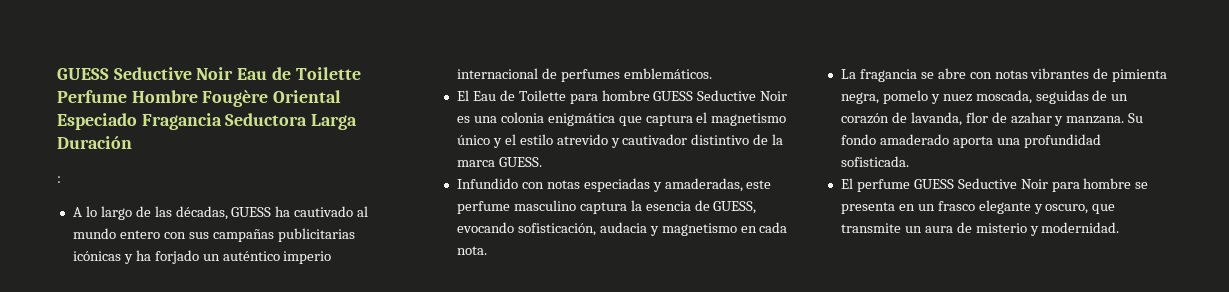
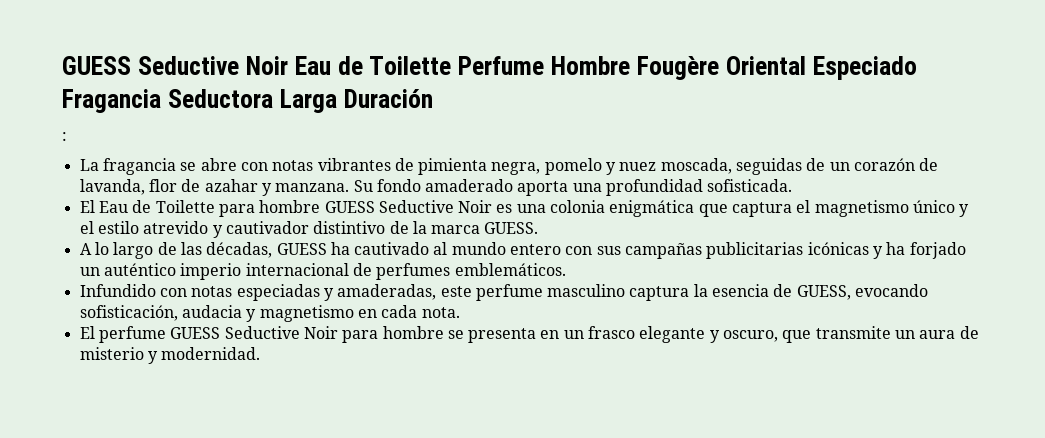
[72,206,369,220] [72,228,355,242] [72,250,332,264] [456,68,712,82] [456,90,788,104] [456,112,787,126] [456,134,784,148] [456,157,542,167] [456,178,772,192] [456,200,757,214] [456,222,788,236] [456,246,487,255] // A lo largo de las décadas, GUESS ha cautivado al mundo entero con sus campañas publicitarias icónicas y ha forjado un auténtico imperio internacional de perfumes emblemáticos. // El Eau de Toilette para hombre GUESS Seductive Noir es una colonia enigmática que captura el magnetismo único y el estilo atrevido y cautivador distintivo de la marca GUESS. // Infundido con notas especiadas y amaderadas, este perfume masculino captura la esencia de GUESS, evocando sofisticación, audacia y magnetismo en cada nota. -> (67, 136) none
(909, 161) none -> [79,200,970,217] [79,221,539,238] [79,242,966,259] [79,263,566,280] [79,284,929,301] [79,305,460,322] // El Eau de Toilette para hombre GUESS Seductive Noir es una colonia enigmática que captura el magnetismo único y el estilo atrevido y cautivador distintivo de la marca GUESS. // A lo largo de las décadas, GUESS ha cautivado al mundo entero con sus campañas publicitarias icónicas y ha forjado un auténtico imperio internacional de perfumes emblemáticos. // Infundido con notas especiadas y amaderadas, este perfume masculino captura la esencia de GUESS, evocando sofisticación, audacia y magnetismo en cada nota.

